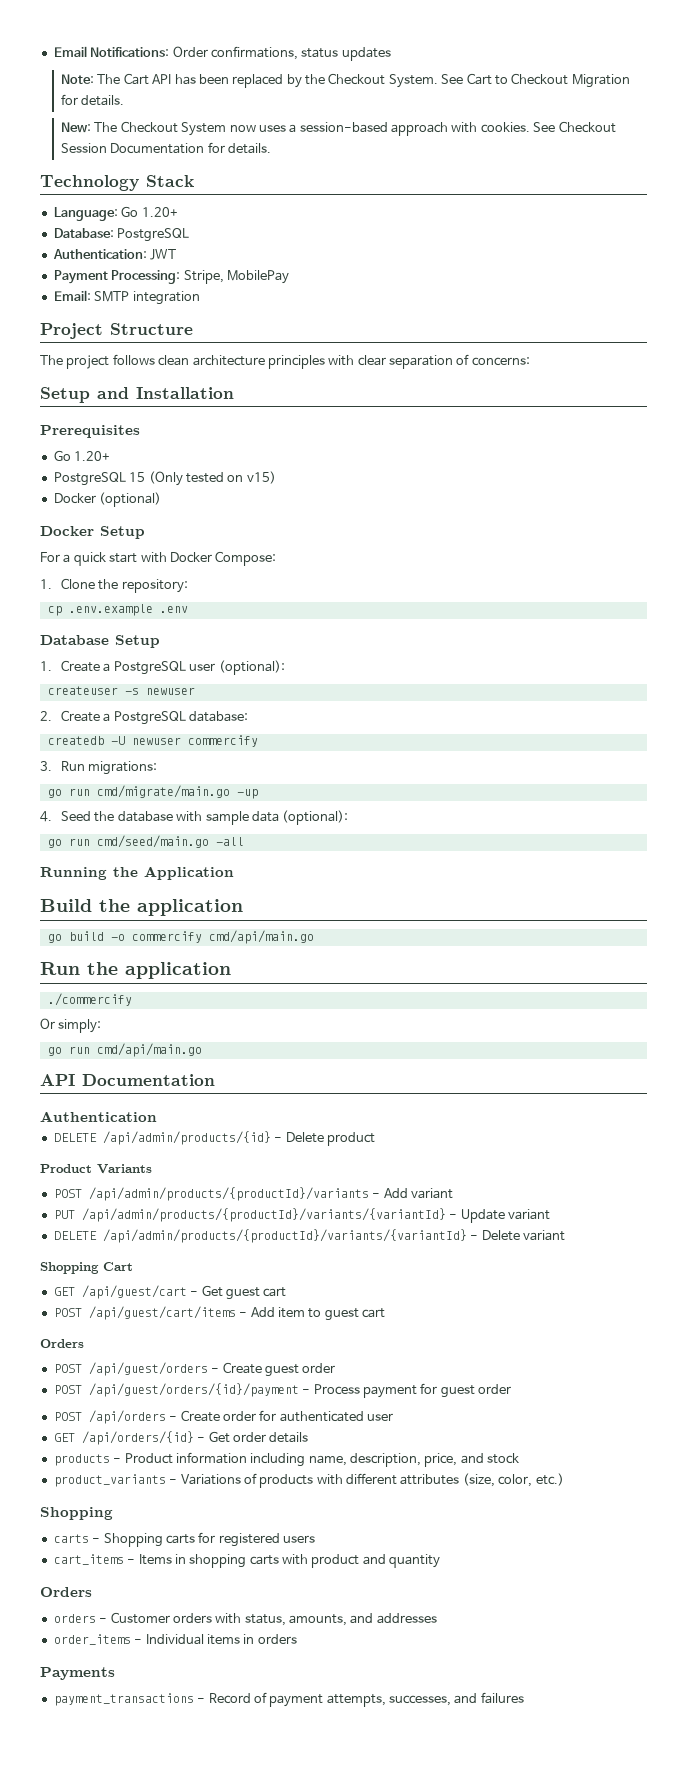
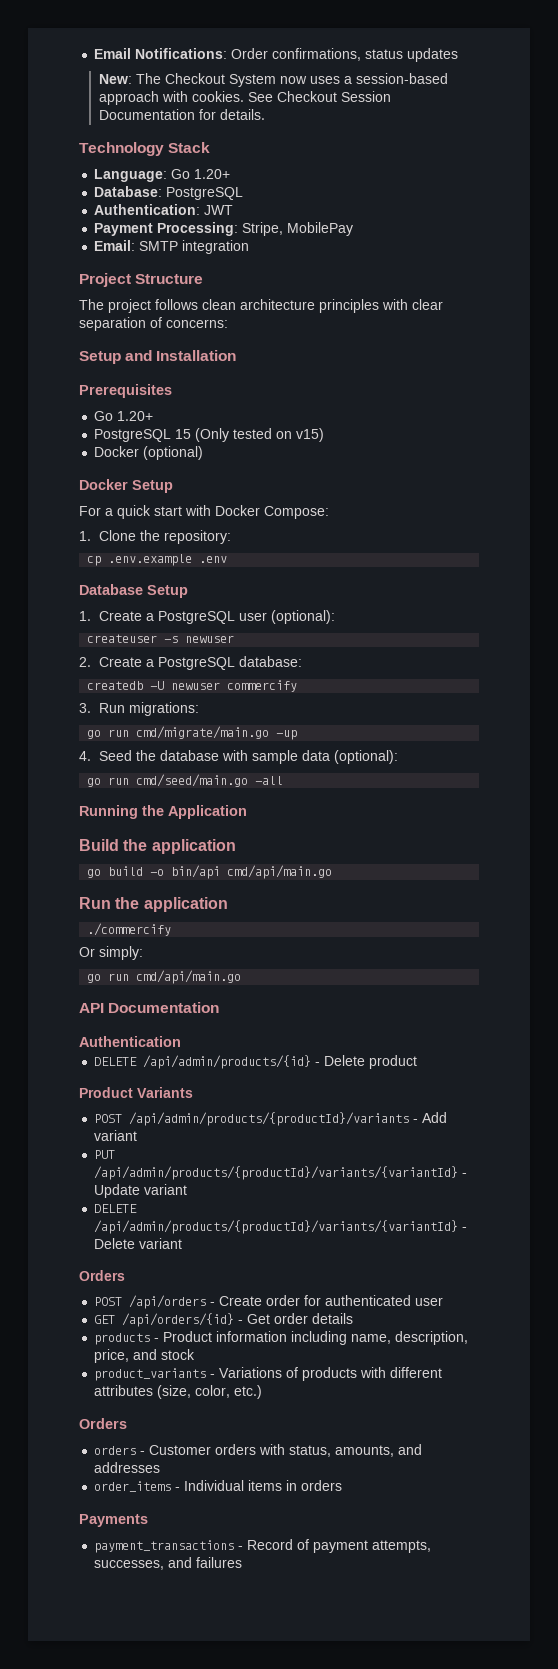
[61,73,630,88] [61,94,125,106] // Note: The Cart API has been replaced by the Checkout System. See Cart to Checkout Migration for details. -> (459, 55) none
[131,931,202,943] commercify -> [171,865,221,879] bin/api
[40,1262,133,1274] [53,1285,287,1300] [53,1306,385,1321] [40,1339,84,1348] [53,1362,336,1377] [53,1383,511,1398] Shopping Cart // GET /api/guest/cart - Get guest cart // POST /api/guest/cart/items - Add item to guest cart // Orders // POST /api/guest/orders - Create guest order // POST /api/guest/orders/{id}/payment - Process payment for guest order -> [79,1270,125,1281] Orders
[40,1507,113,1520] [53,1532,315,1547] [53,1554,441,1568] // Shopping // carts - Shopping carts for registered users // cart_items - Items in shopping carts with product and quantity -> (263, 1392) none

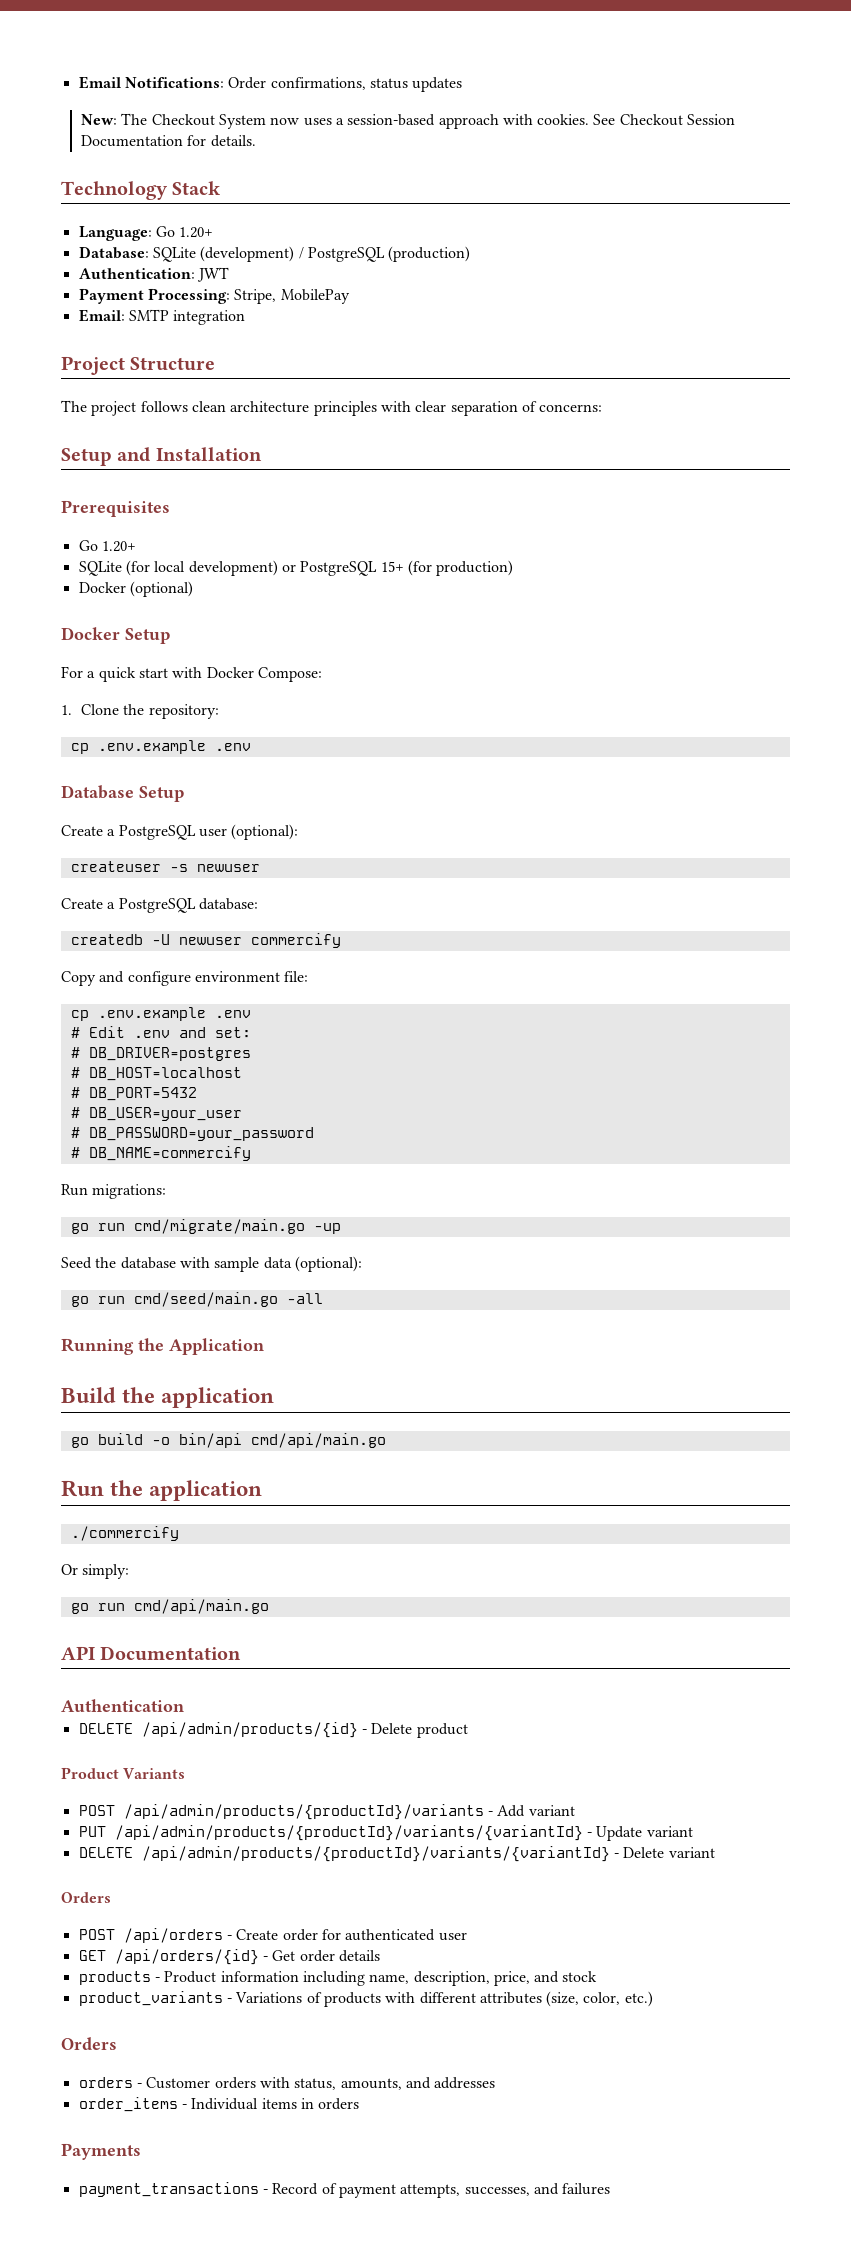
[166,187,244,200] PostgreSQL -> [152,246,471,262] SQLite (development) / PostgreSQL (production)
[94,428,325,442] PostgreSQL 15 (Only tested on v15) -> [78,560,514,576] SQLite (for local development) or PostgreSQL 15+ (for production)
[79,611,91,621] 1. -> (184, 794) none
[79,657,91,667] 2. -> (260, 868) none
[79,703,91,713] 3. -> [61,971,309,986] [70,1007,251,1021] [70,1026,251,1038] [70,1047,251,1061] [70,1067,242,1081] [70,1087,197,1101] [70,1107,242,1121] [70,1127,314,1141] [70,1146,251,1161] Copy and configure environment file: // cp .env.example .env // # Edit .env and set: // # DB_DRIVER=postgres // # DB_HOST=localhost // # DB_PORT=5432 // # DB_USER=your_user // # DB_PASSWORD=your_password // # DB_NAME=commercify //
[79,751,91,761] 4. -> (341, 1228) none

